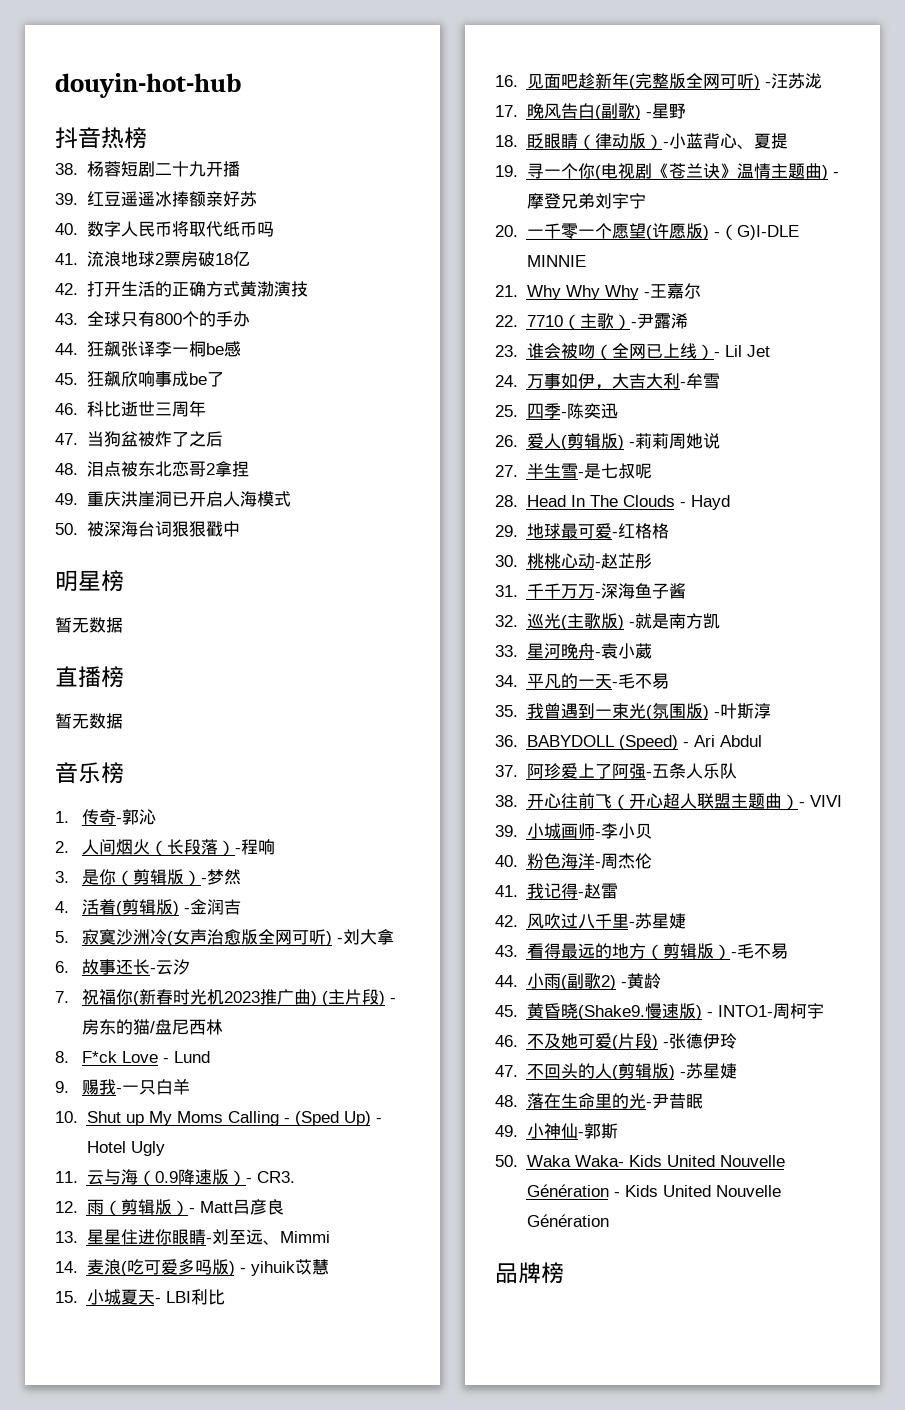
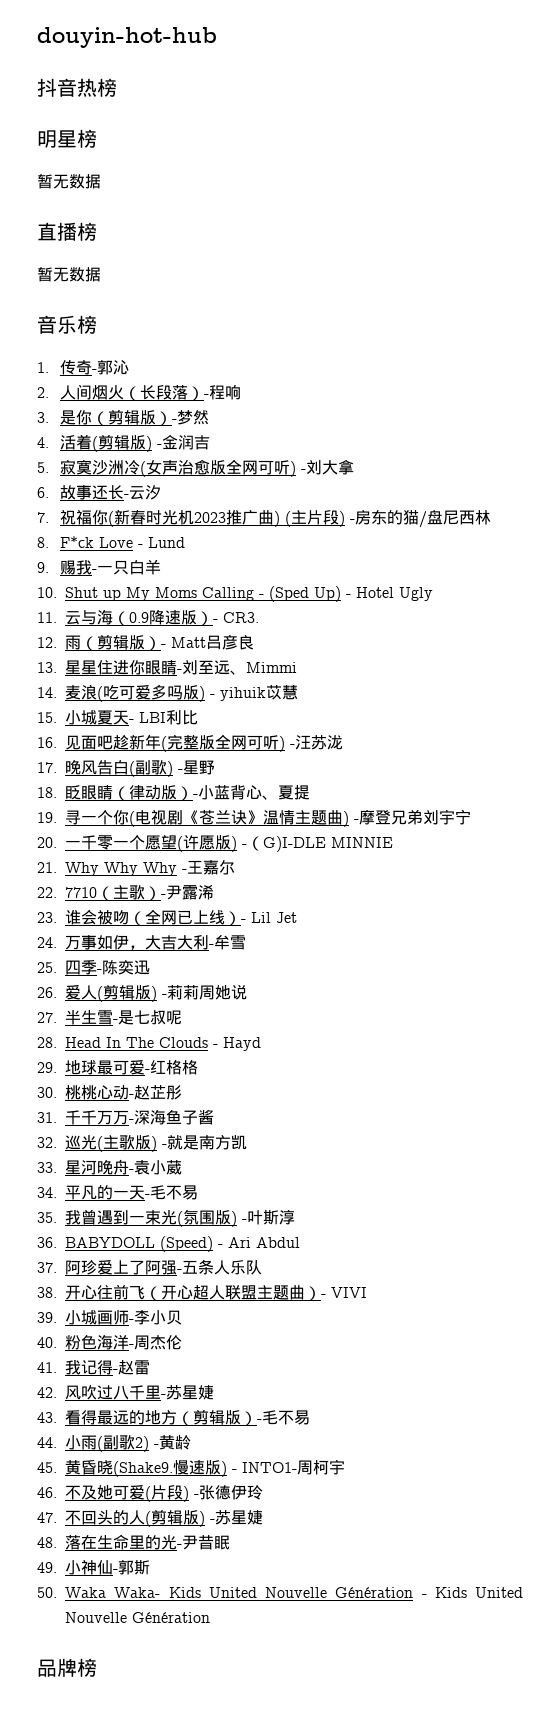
[55,161,240,177] [55,191,257,207] [55,221,274,237] [55,251,250,267] [55,281,308,297] [55,311,250,327] [55,341,241,357] [55,371,224,387] [55,400,206,417] [55,431,223,447] [55,461,249,477] [55,491,291,507] [55,521,240,537] // 38.杨蓉短剧二十九开播 // 39.红豆遥遥冰捧额亲好苏 // 40.数字人民币将取代纸币吗 // 41.流浪地球2票房破18亿 // 42.打开生活的正确方式黄渤演技 // 43.全球只有800个的手办 // 44.狂飙张译李一桐be感 // 45.狂飙欣响事成be了 // 46.科比逝世三周年 // 47.当狗盆被炸了之后 // 48.泪点被东北恋哥2拿捏 // 49.重庆洪崖洞已开启人海模式 // 50.被深海台词狠狠戳中 -> (117, 87) none

